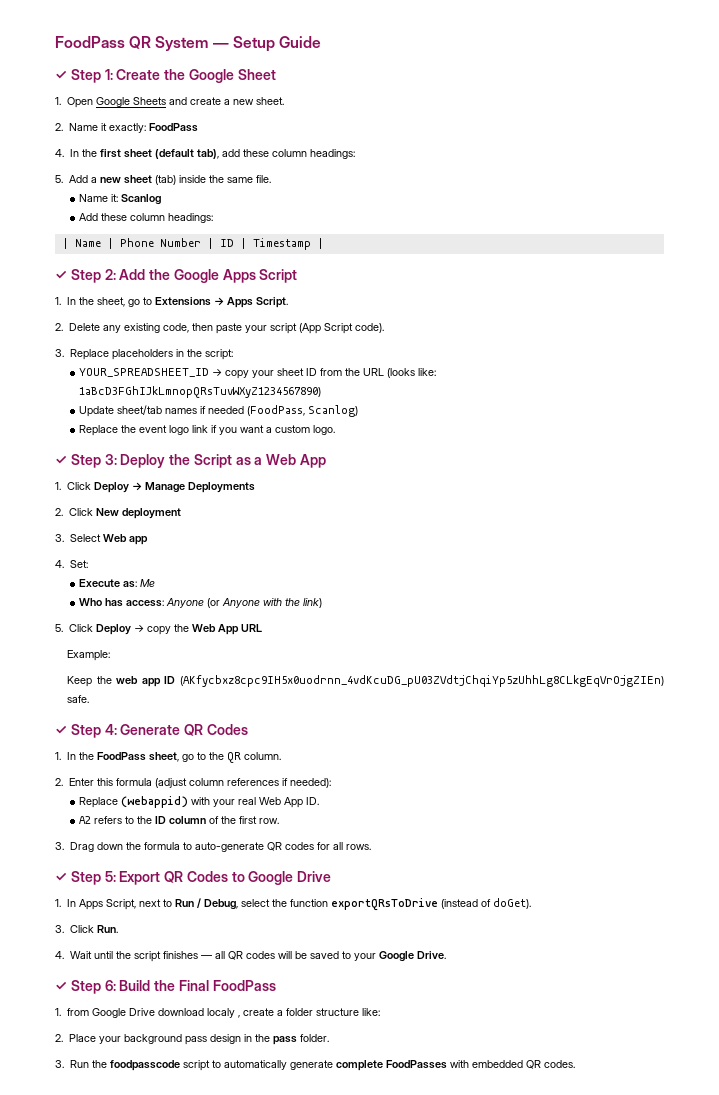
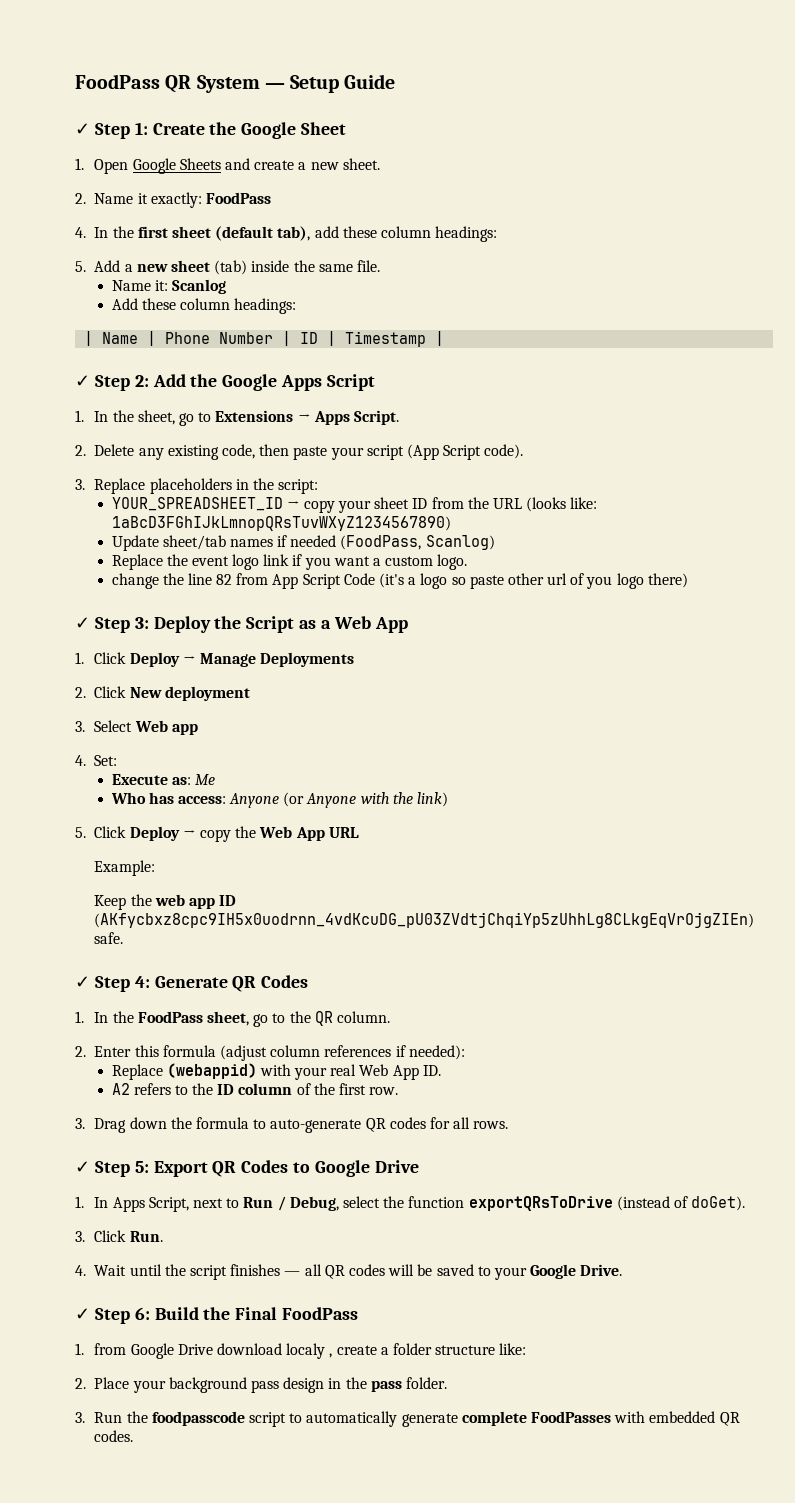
(336, 430) none -> [111,573,688,589] // change the line 82 from App Script Code (it's a logo so paste other url of you logo there)

